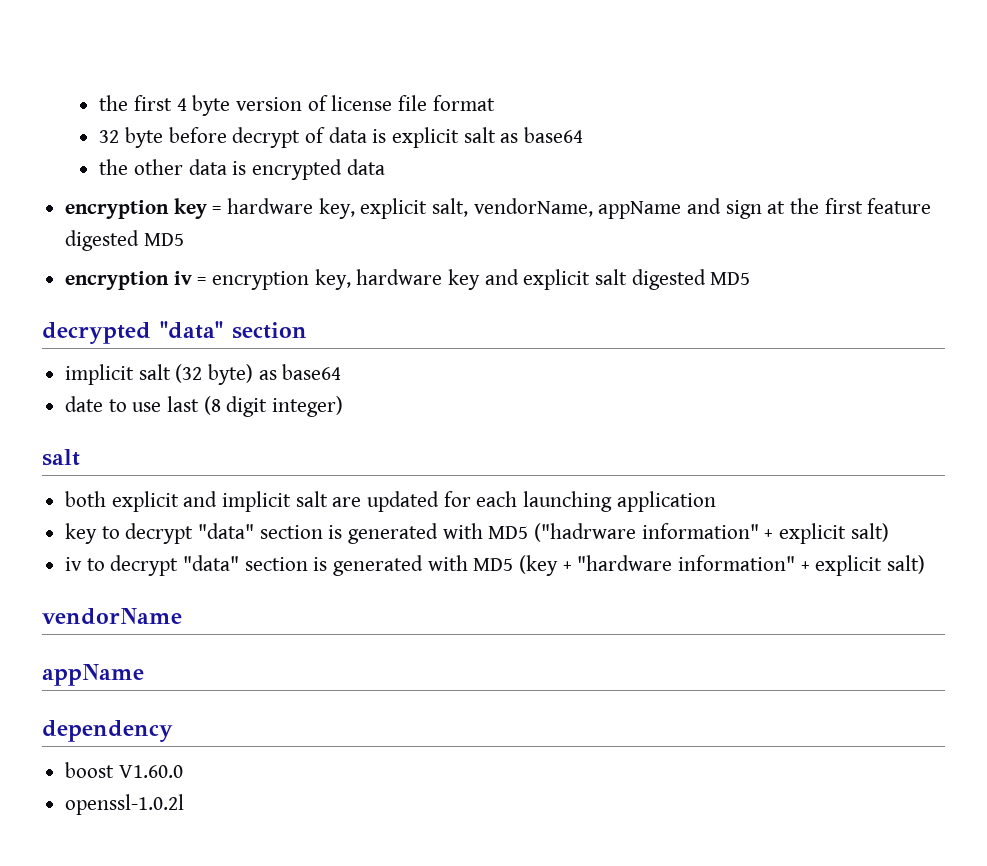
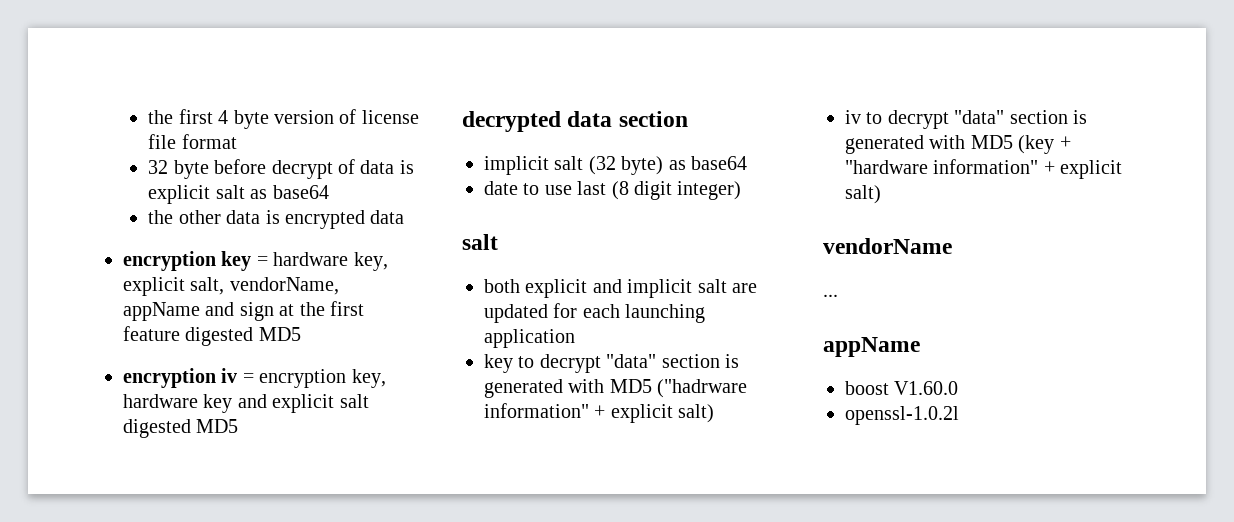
[160,321,223,339] "data" -> [567,111,613,127] data
[42,664,144,686] [42,720,173,742] // appName // dependency -> [823,294,838,297] [823,337,920,357] // ... // appName

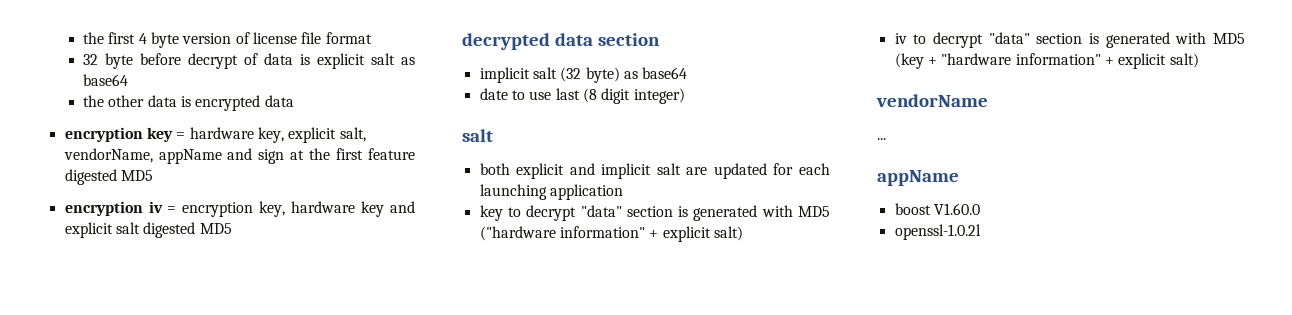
[657,379,748,398] ("hadrware -> [479,226,556,241] ("hardware

